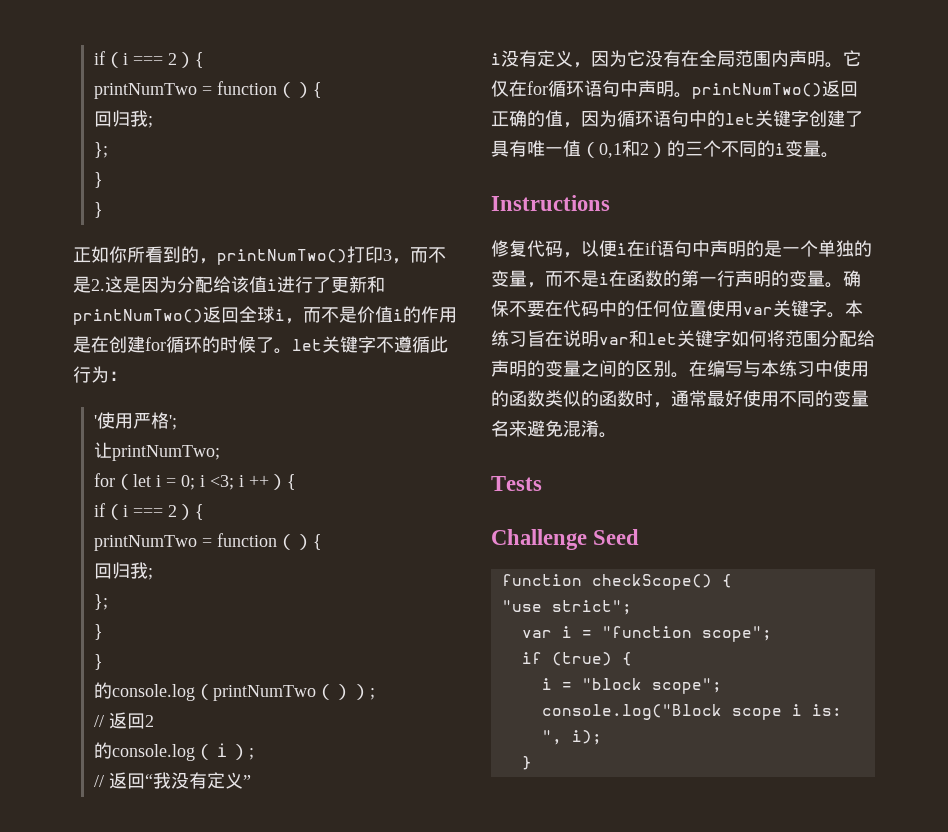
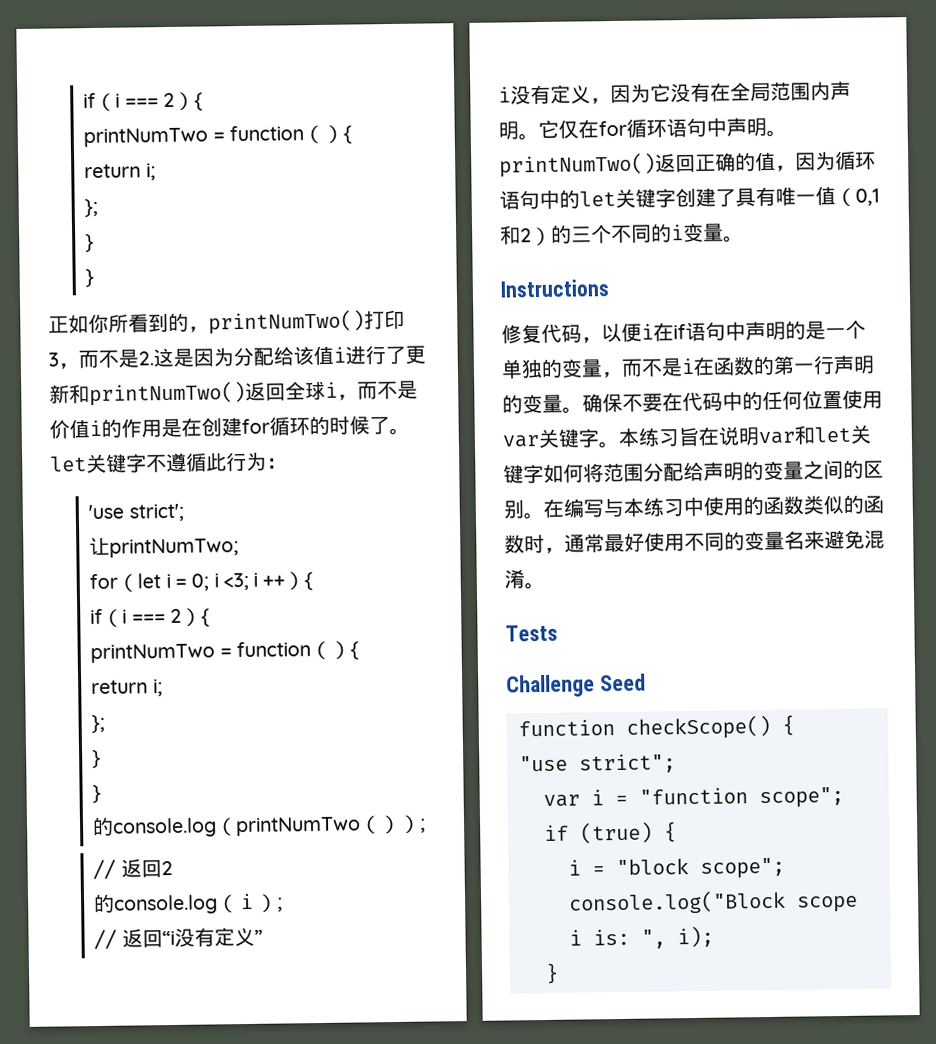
[93,110,153,128] 回归我; -> [84,163,156,181] return i;
[93,412,177,430] '使用严格'; -> [88,503,184,522] 'use strict';
[93,562,153,580] 回归我; -> [91,679,163,697] return i;
[144,772,171,789] “我 -> [161,930,175,946] “i

